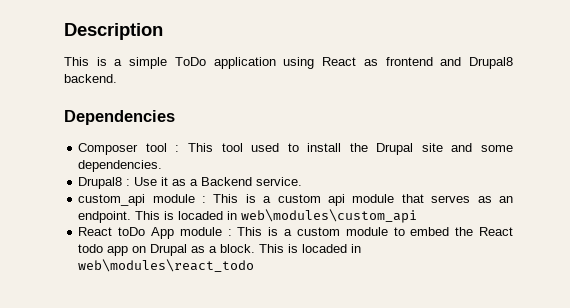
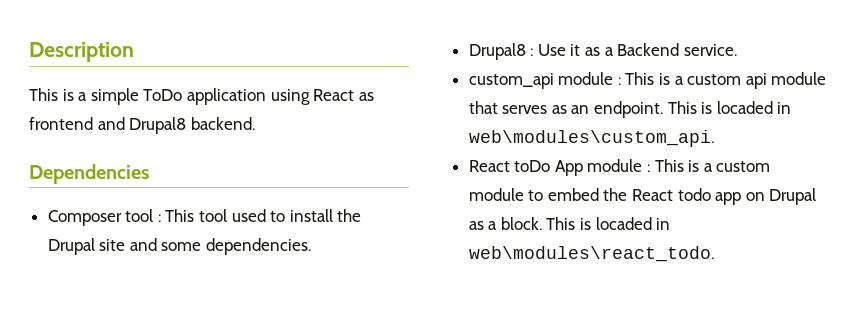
[241,209,418,223] web\modules\custom_api -> [468,130,714,147] web\modules\custom_api.
[78,259,255,272] web\modules\react_todo -> [468,246,714,262] web\modules\react_todo.

